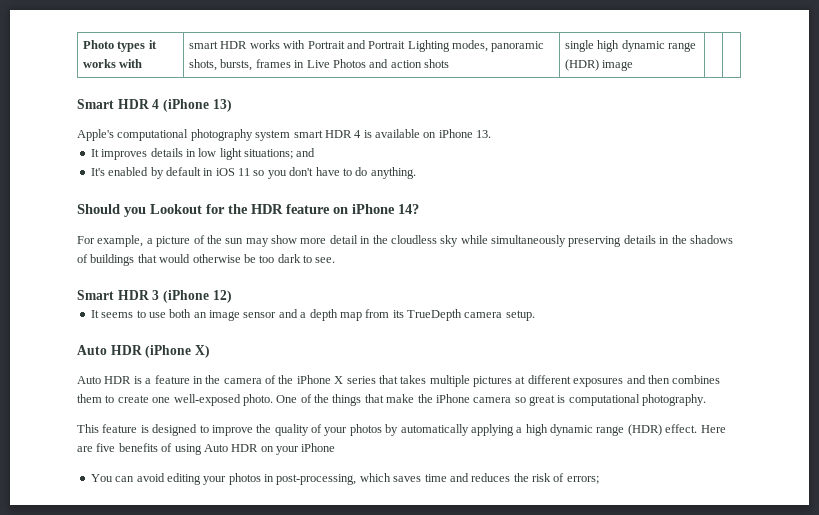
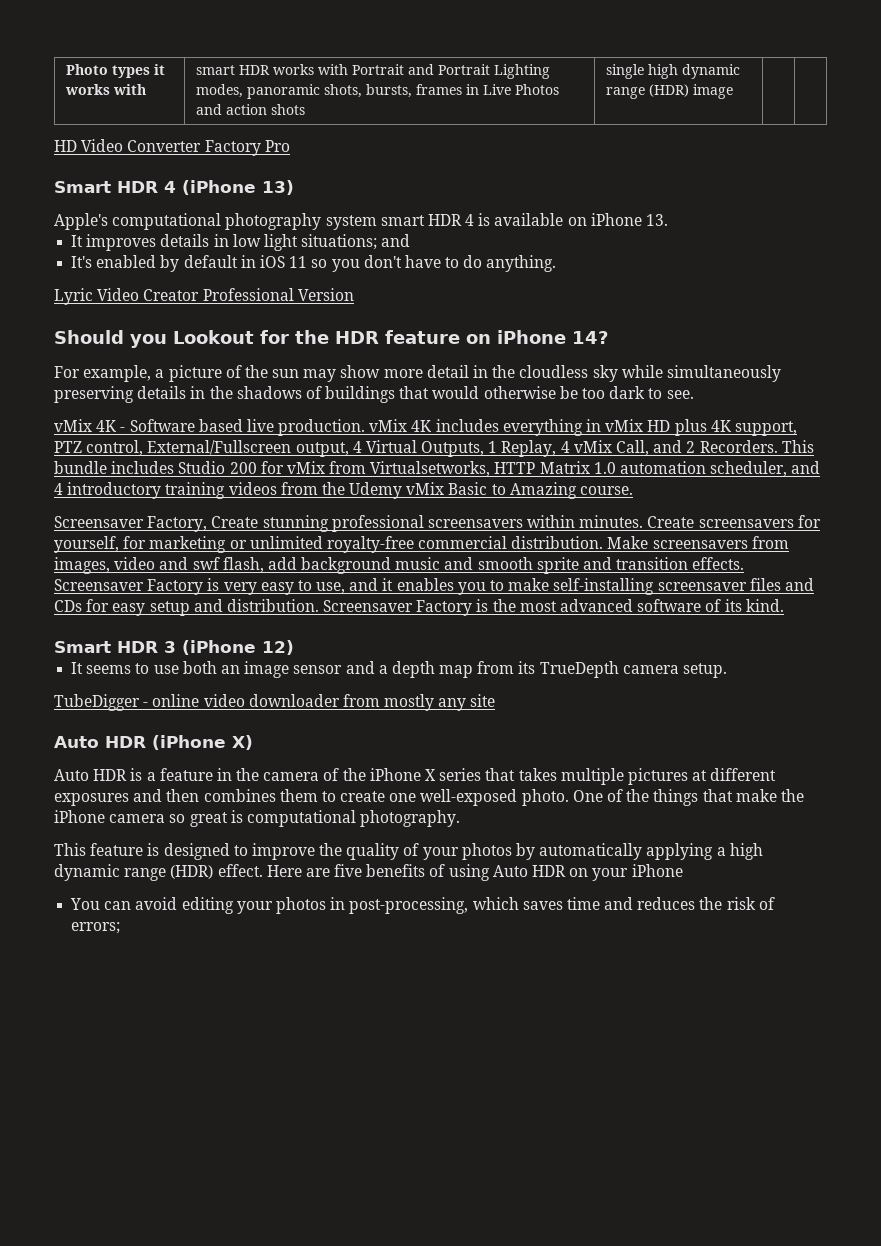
(634, 65) none -> [54,139,290,156] // HD Video Converter Factory Pro
(416, 173) none -> [54,288,354,305] // Lyric Video Creator Professional Version
(336, 260) none -> [54,419,797,436] [54,440,814,457] [54,461,821,477] [54,482,634,499] [54,515,821,532] [54,536,789,553] [54,557,745,574] [54,578,814,595] [54,599,784,616] // vMix 4K - Software based live production. vMix 4K includes everything in vMix HD plus 4K support, PTZ control, External/Fullscreen output, 4 Virtual Outputs, 1 Replay, 4 vMix Call, and 2 Recorders. This bundle includes Studio 200 for vMix from Virtualsetworks, HTTP Matrix 1.0 automation scheduler, and 4 introductory training videos from the Udemy vMix Basic to Amazing course. // Screensaver Factory, Create stunning professional screensavers within minutes. Create screensavers for yourself, for marketing or unlimited royalty-free commercial distribution. Make screensavers from images, video and swf flash, add background music and smooth sprite and transition effects. Screensaver Factory is very easy to use, and it enables you to make self-installing screensaver files and CDs for easy setup and distribution. Screensaver Factory is the most advanced software of its kind.
(535, 315) none -> [54,694,496,711] // TubeDigger - online video downloader from mostly any site

